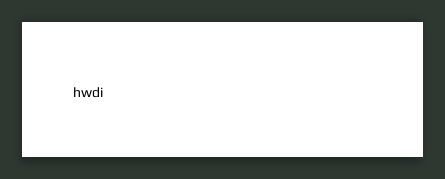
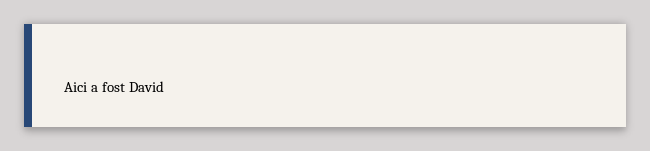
[73,87,103,98] hwdi -> [64,81,164,92] Aici a fost David

